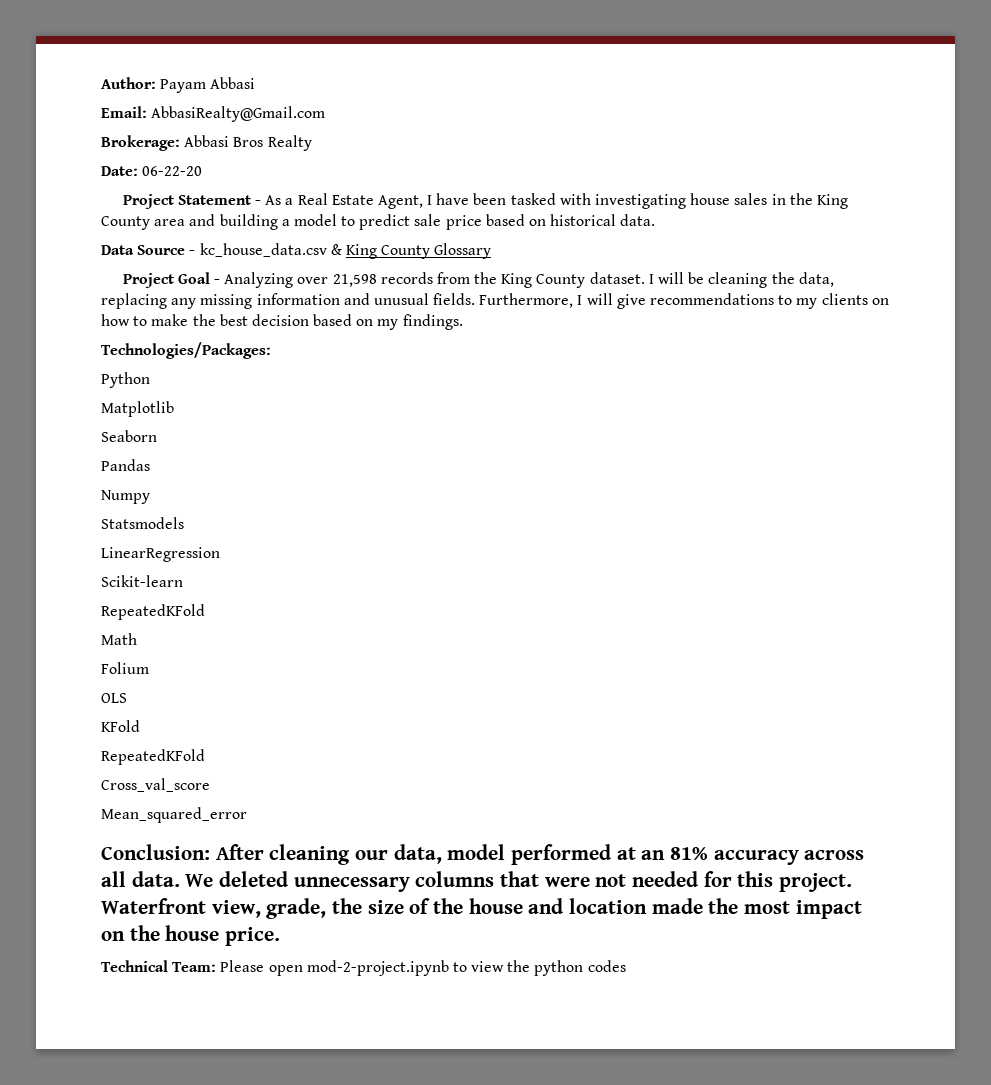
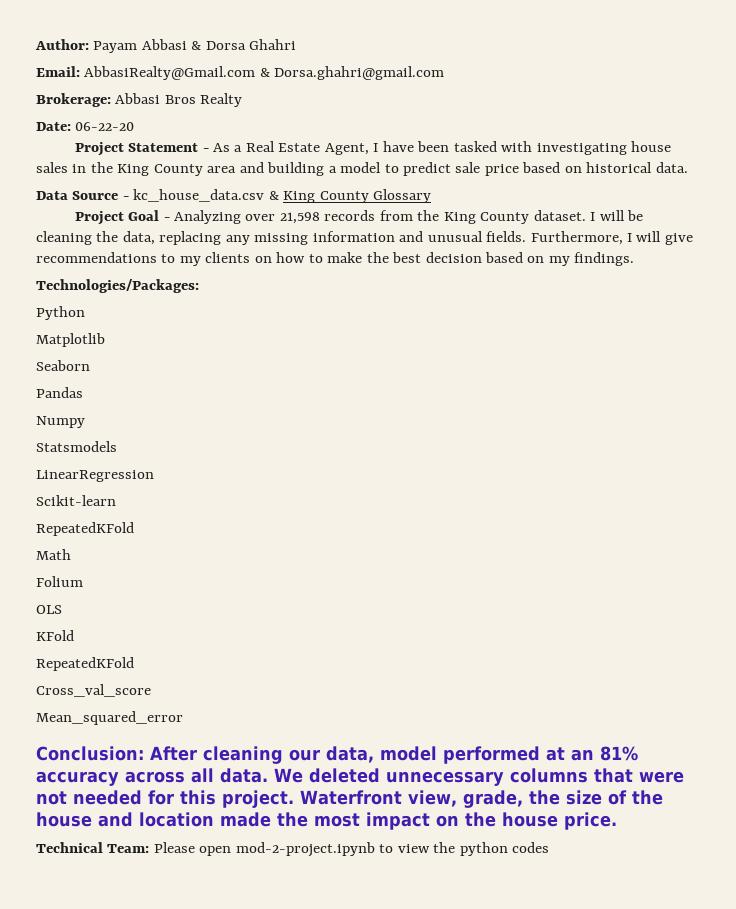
(256, 83) none -> [191,39,297,50] & Dorsa Ghahri
(326, 114) none -> [259,66,445,80] & Dorsa.ghahri@gmail.com

